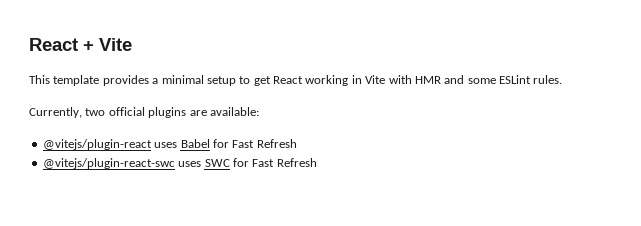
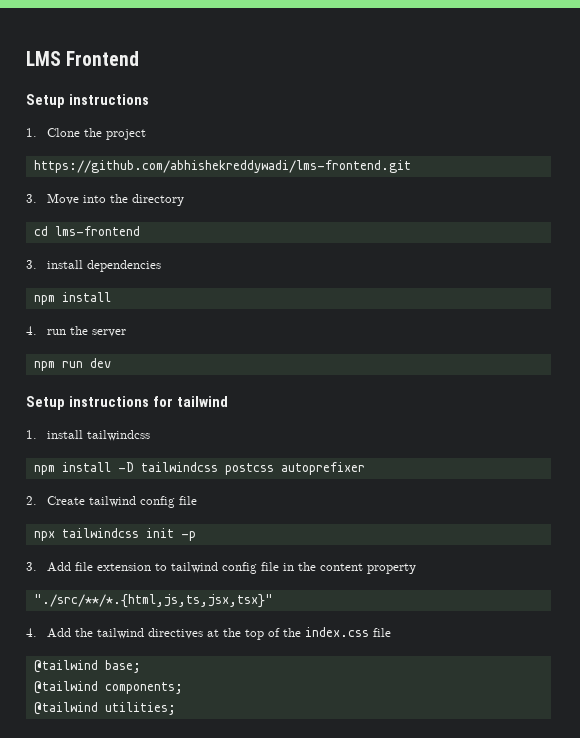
[29,38,132,51] [29,75,563,86] [29,107,259,118] [42,139,297,150] [42,158,317,169] React + Vite // This template provides a minimal setup to get React working in Vite with HMR and some ESLint rules. // Currently, two official plugins are available: // @vitejs/plugin-react uses Babel for Fast Refresh // @vitejs/plugin-react-swc uses SWC for Fast Refresh -> [26,51,140,66] [26,94,149,108] [26,128,147,140] [33,160,411,173] [26,193,185,206] [33,226,140,236] [26,260,162,272] [33,292,111,305] [26,326,127,337] [33,358,111,371] [26,396,228,410] [26,430,151,441] [33,462,365,475] [26,496,198,508] [33,528,196,541] [26,562,417,574] [33,594,273,608] [26,627,392,640] [33,660,141,673] [33,681,183,694] [33,702,176,715] LMS Frontend // Setup instructions // 1. Clone the project // https://github.com/abhishekreddywadi/lms-frontend.git // 3. Move into the directory // cd lms-frontend // 3. install dependencies // npm install // 4. run the server // npm run dev // Setup instructions for tailwind // 1. install tailwindcss // npm install -D tailwindcss postcss autoprefixer // 2. Create tailwind config file // npx tailwindcss init -p // 3. Add file extension to tailwind config file in the content property // "./src/**/*.{html,js,ts,jsx,tsx}" // 4. Add the tailwind directives at the top of the index.css file // @tailwind base; // @tailwind components; // @tailwind utilities;

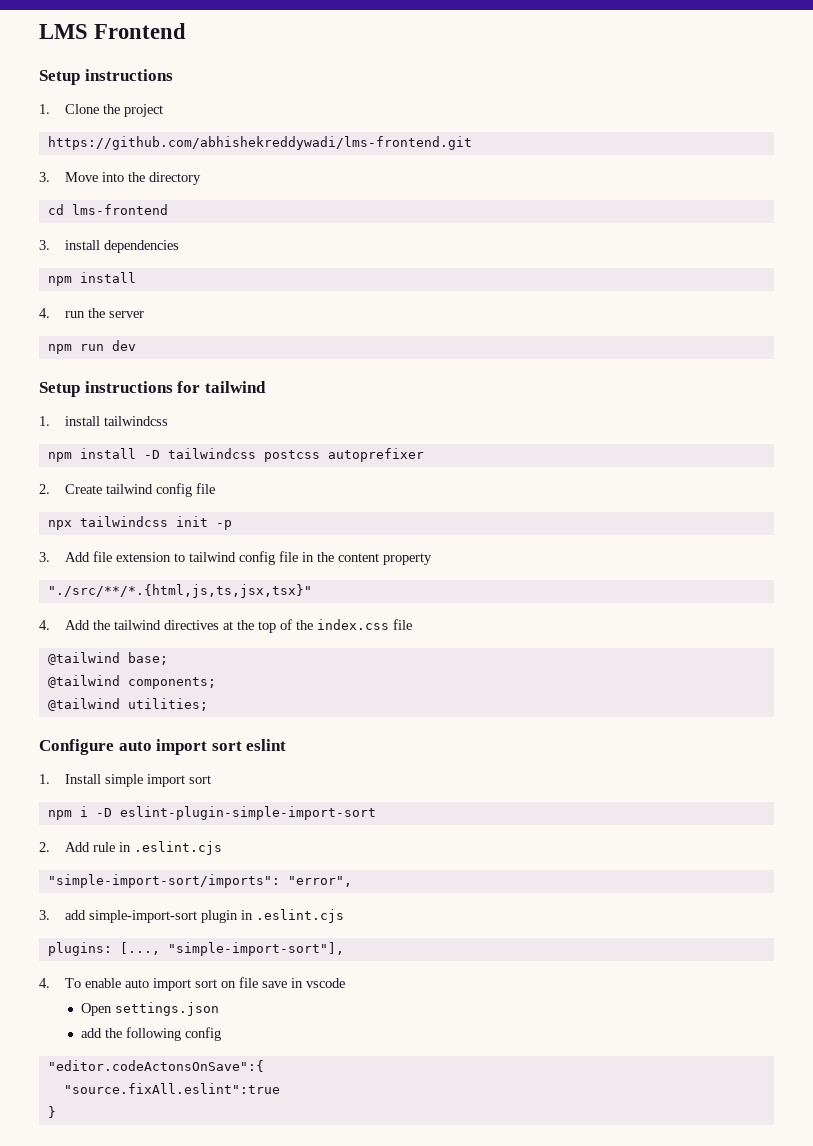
(176, 708) none -> [39,739,287,755] [39,774,212,787] [47,806,376,820] [39,841,223,855] [47,874,352,888] [39,909,345,923] [47,942,344,956] [39,977,346,991] [81,1002,220,1016] [81,1027,222,1041] [47,1060,264,1072] [63,1083,280,1094] [47,1106,56,1118] // Configure auto import sort eslint // 1. Install simple import sort // npm i -D eslint-plugin-simple-import-sort // 2. Add rule in .eslint.cjs // "simple-import-sort/imports": "error", // 3. add simple-import-sort plugin in .eslint.cjs // plugins: [..., "simple-import-sort"], // 4. To enable auto import sort on file save in vscode // Open settings.json // add the following config // "editor.codeActonsOnSave":{ // "source.fixAll.eslint":true // }

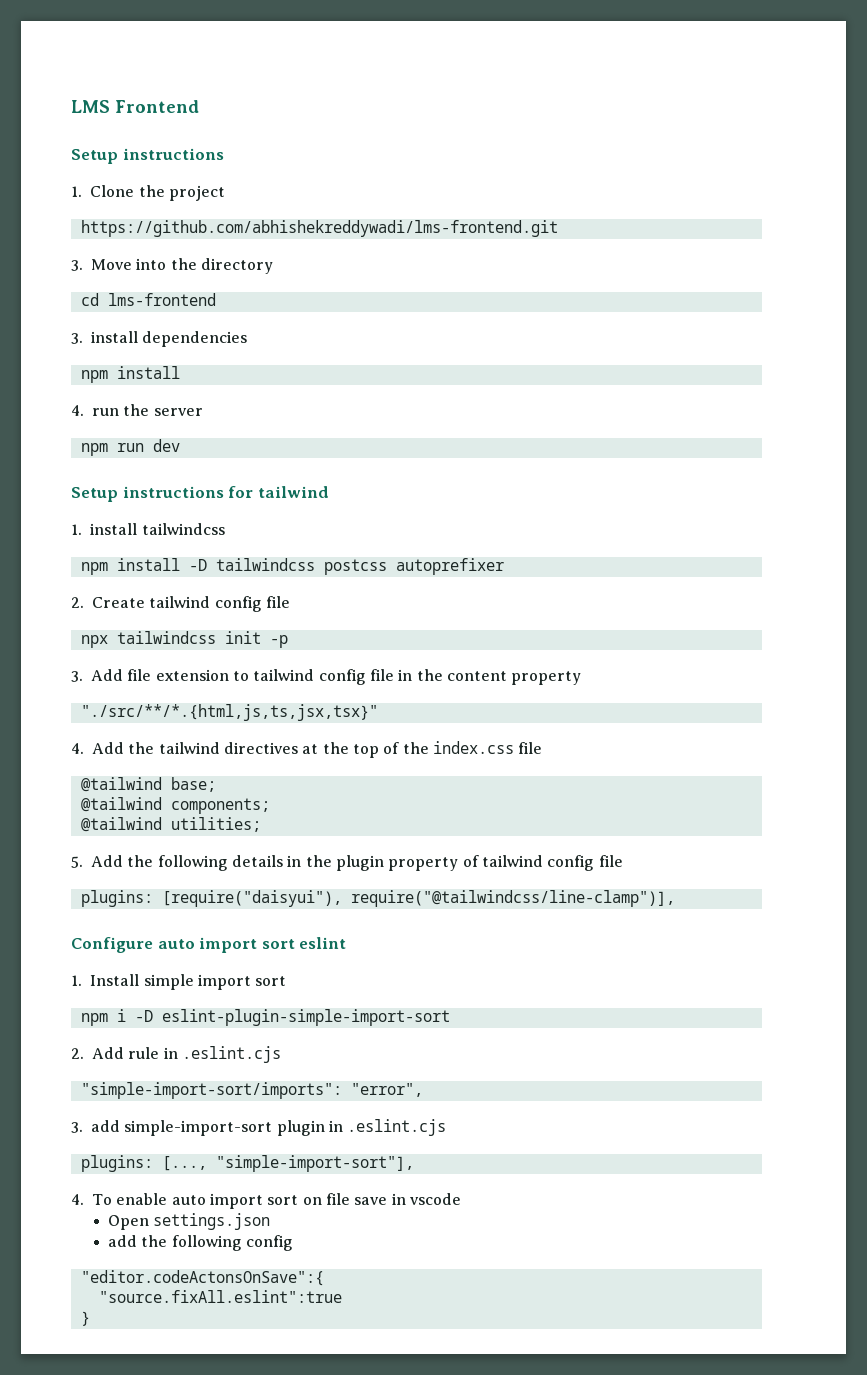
(208, 704) none -> [71,855,623,871] [80,890,675,907] // 5. Add the following details in the plugin property of tailwind config file // plugins: [require("daisyui"), require("@tailwindcss/line-clamp")],

